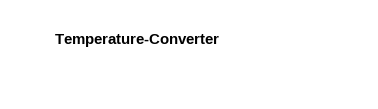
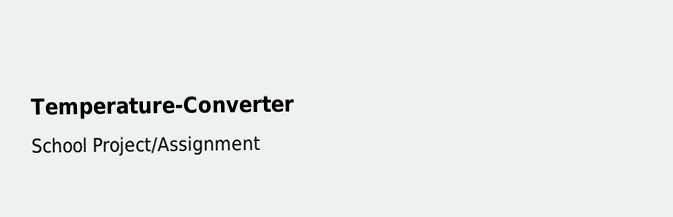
(219, 40) none -> [31,134,262,156] // School Project/Assignment

